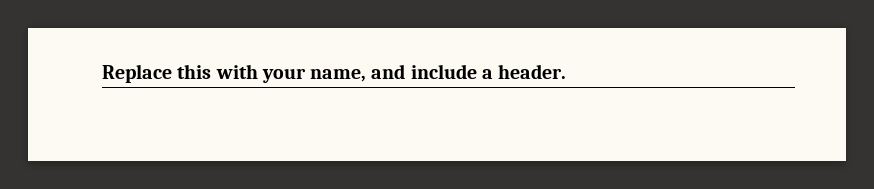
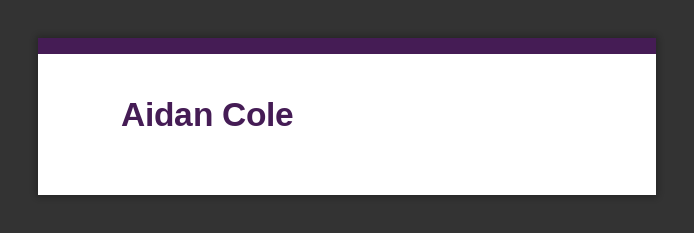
[102,64,567,83] Replace this with your name, and include a header. -> [121,102,295,126] Aidan Cole

